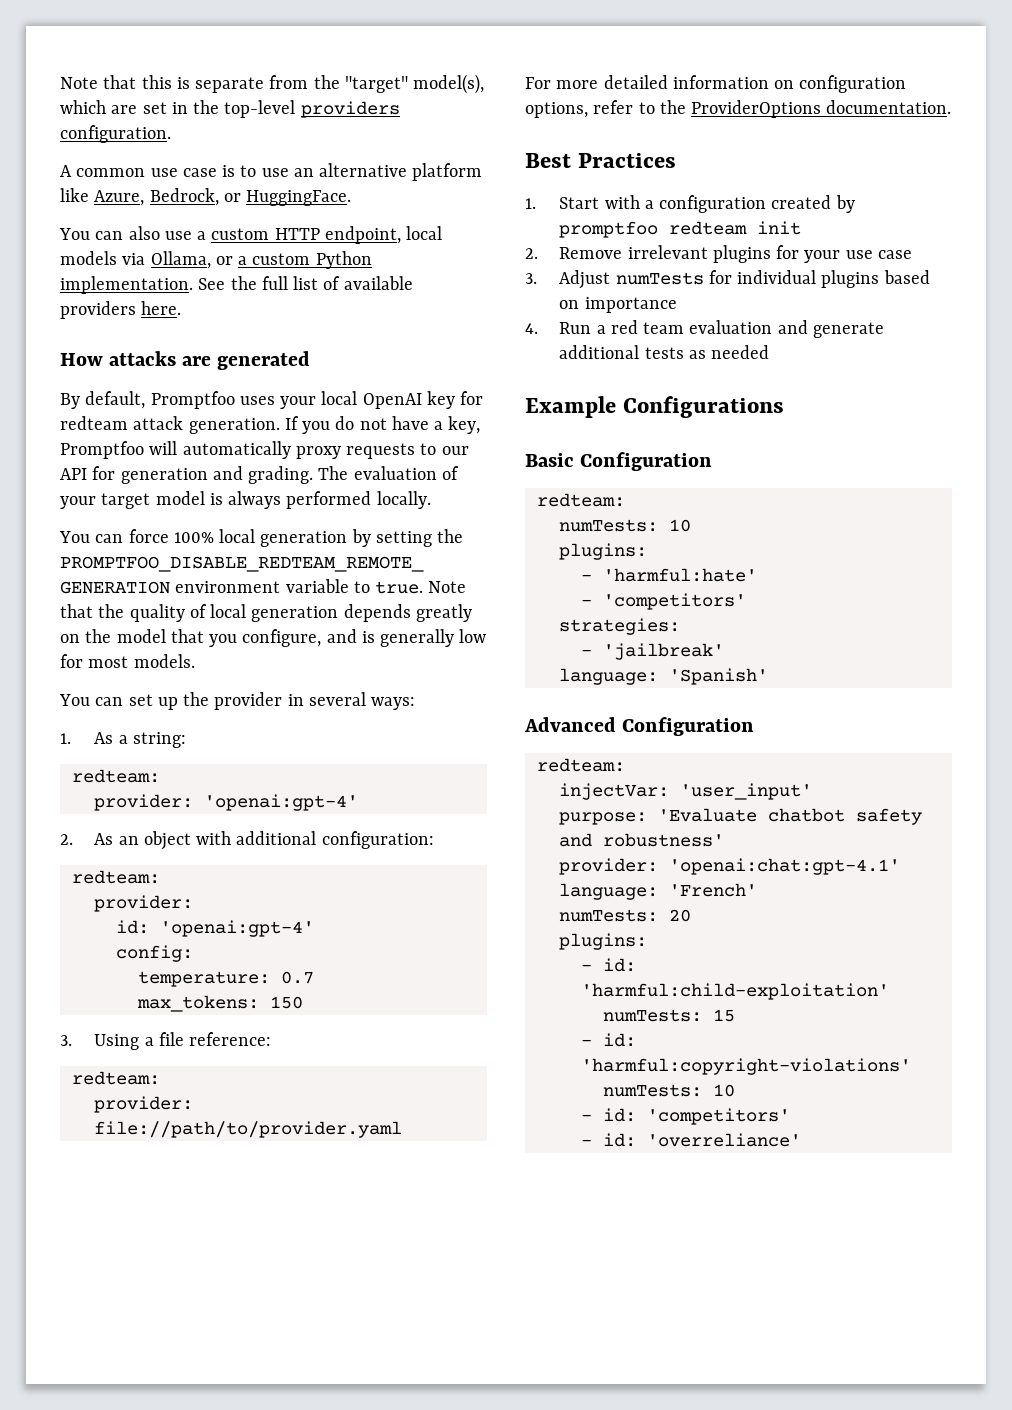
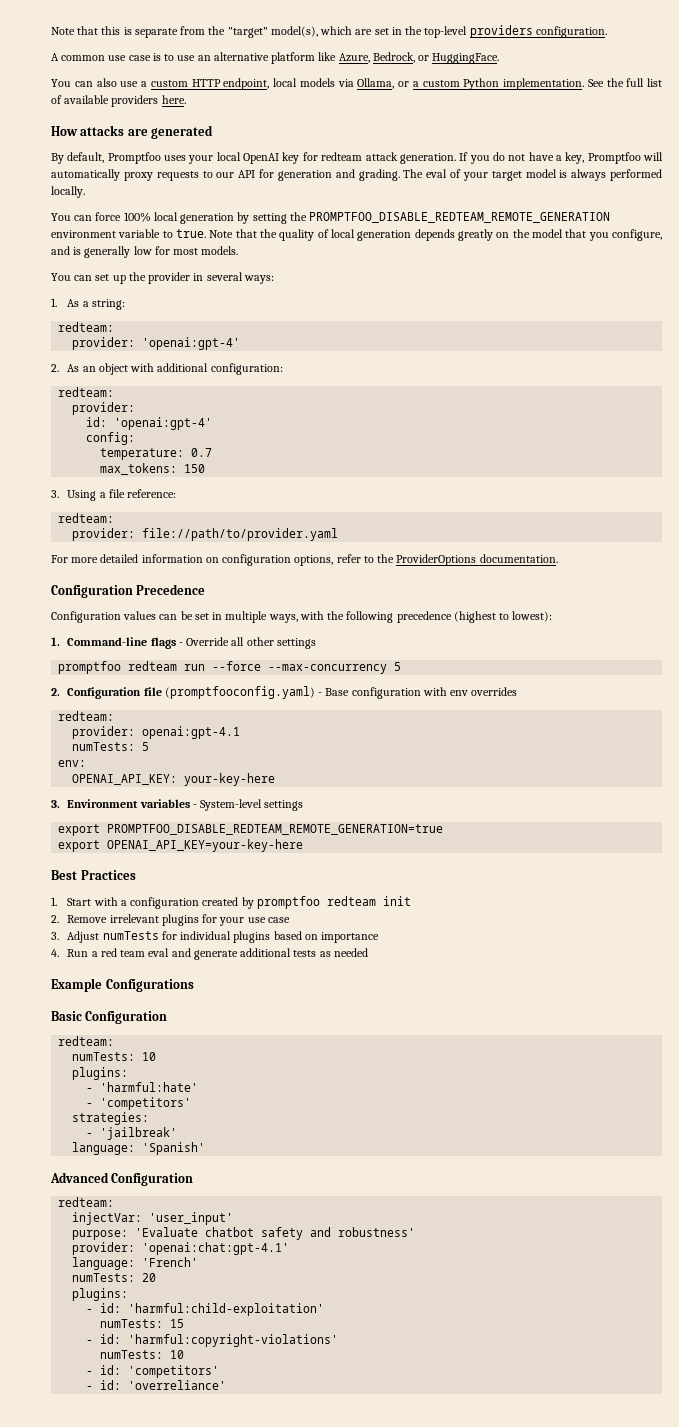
[353,466,437,480] evaluation -> [426,169,448,178] eval
(952, 107) none -> [51,584,206,598] [51,611,553,623] [51,637,316,649] [58,661,402,674] [51,686,518,699] [58,711,115,721] [72,726,241,739] [72,742,150,751] [58,760,87,767] [72,773,276,786] [51,799,304,811] [58,824,444,836] [58,839,304,852] // Configuration Precedence // Configuration values can be set in multiple ways, with the following precedence (highest to lowest): // 1. Command-line flags - Override all other settings // promptfoo redteam run --force --max-concurrency 5 // 2. Configuration file (promptfooconfig.yaml) - Base configuration with env overrides // redteam: // provider: openai:gpt-4.1 // numTests: 5 // env: // OPENAI_API_KEY: your-key-here // 3. Environment variables - System-level settings // export PROMPTFOO_DISABLE_REDTEAM_REMOTE_GENERATION=true // export OPENAI_API_KEY=your-key-here
[689,320,773,334] evaluation -> [148,948,170,957] eval

